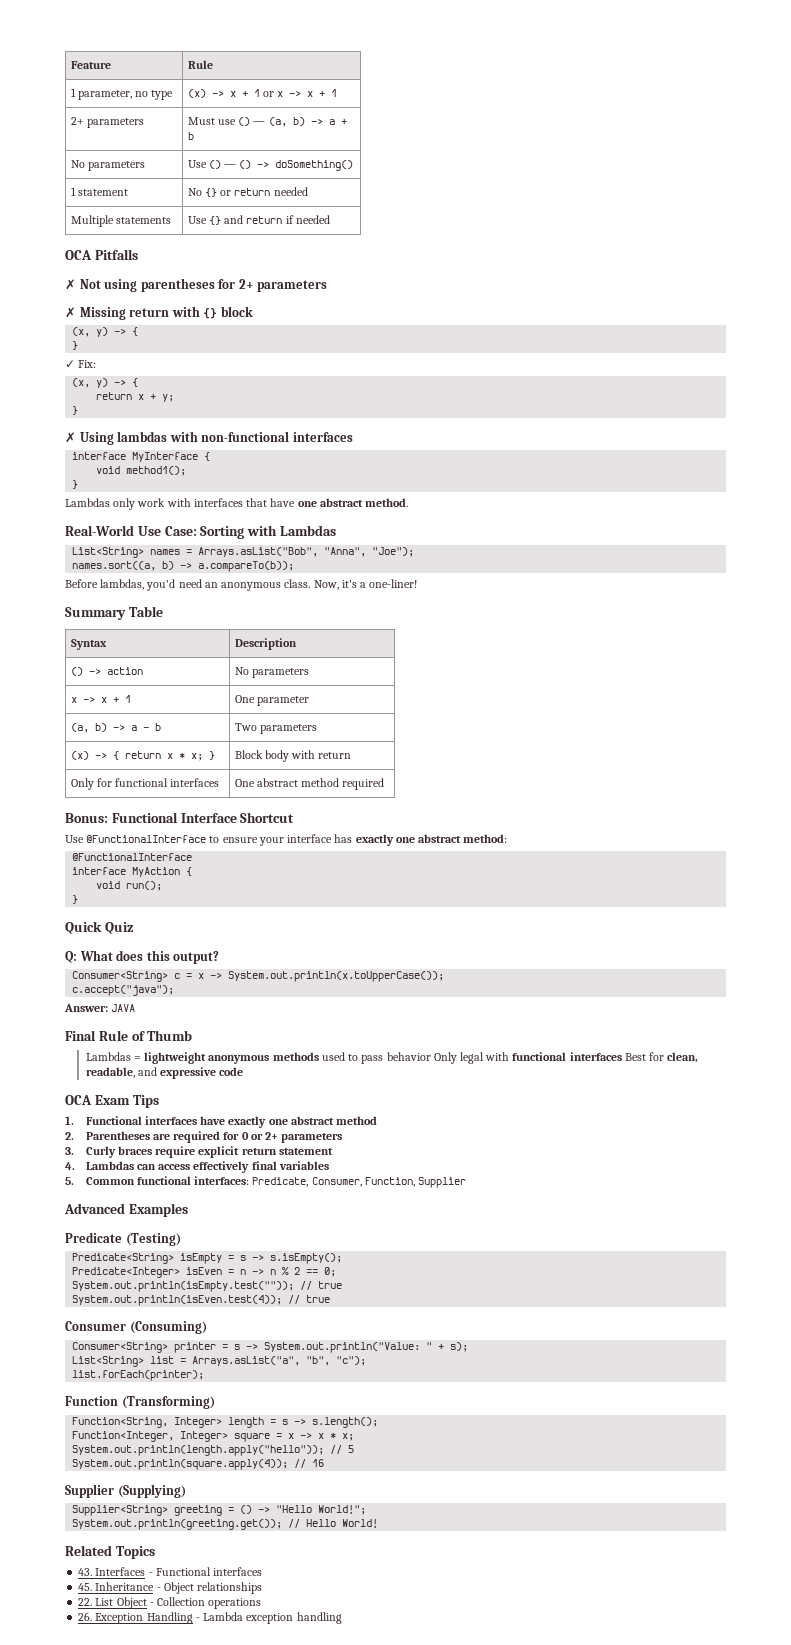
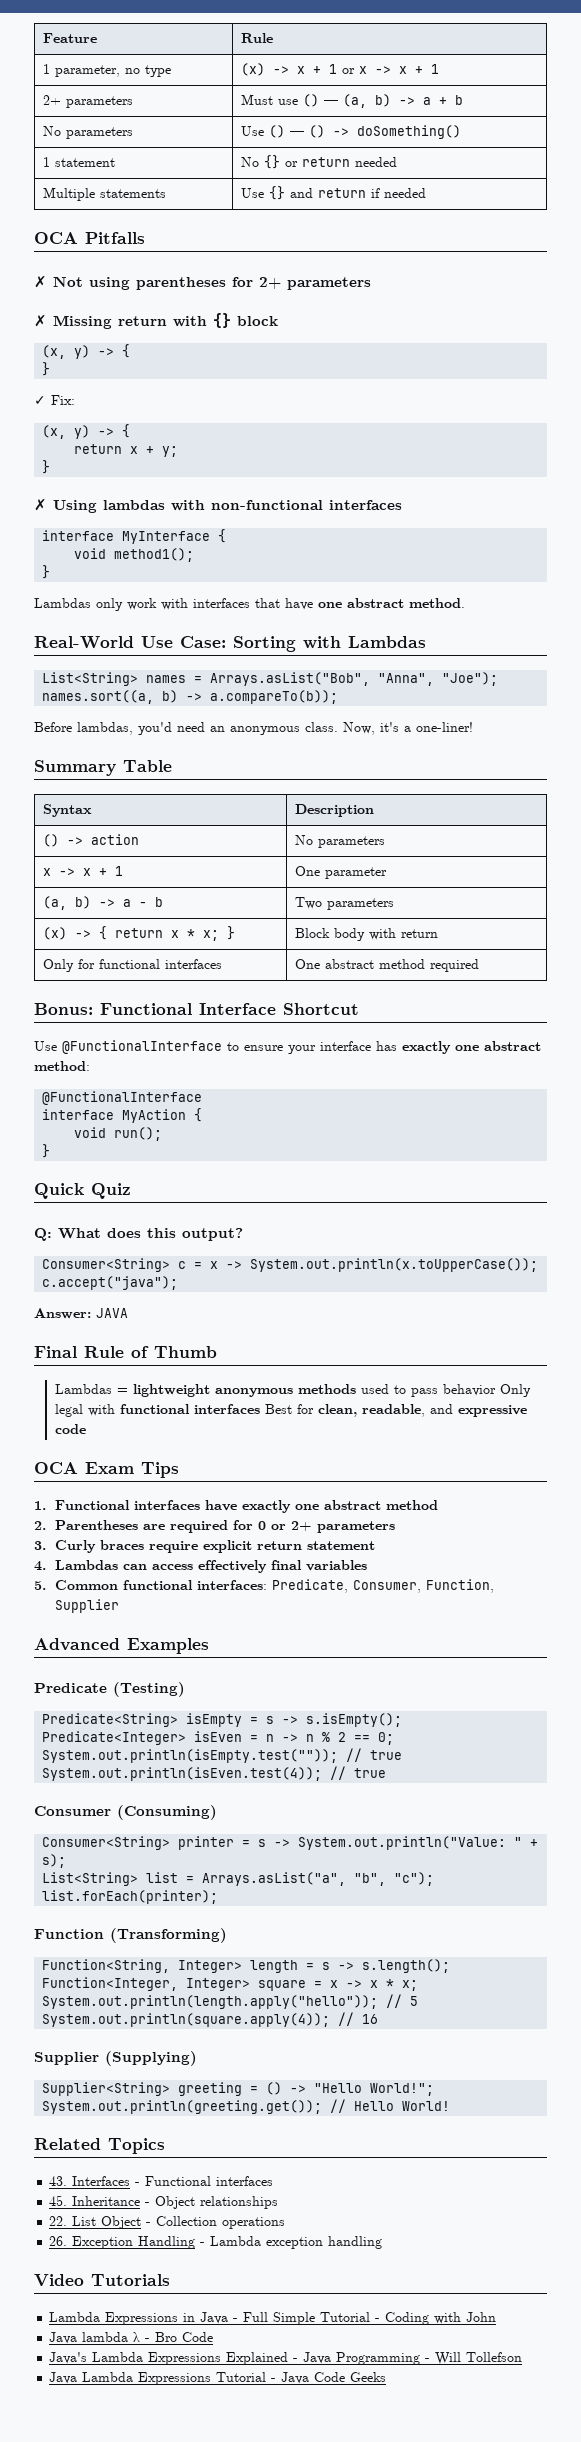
(342, 1618) none -> [34,2274,170,2286] [49,2312,497,2325] [49,2332,214,2344] [49,2352,523,2365] [49,2372,387,2385] // Video Tutorials // Lambda Expressions in Java - Full Simple Tutorial - Coding with John // Java lambda λ - Bro Code // Java's Lambda Expressions Explained - Java Programming - Will Tollefson // Java Lambda Expressions Tutorial - Java Code Geeks

